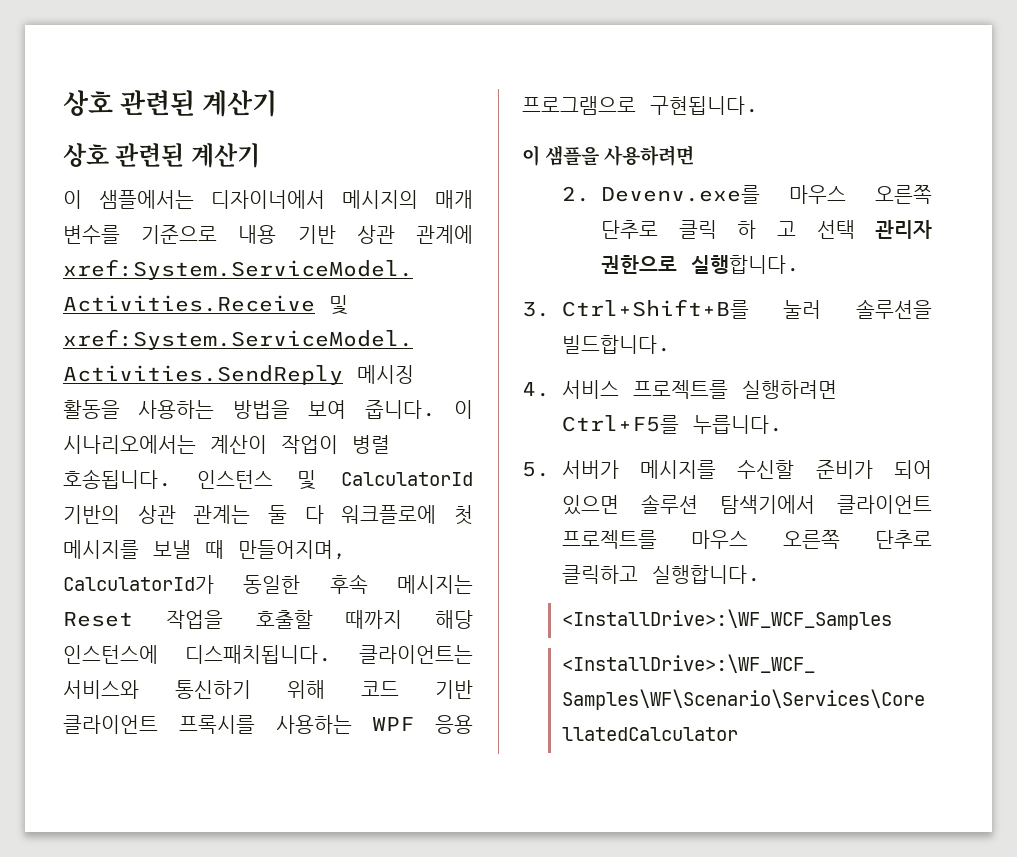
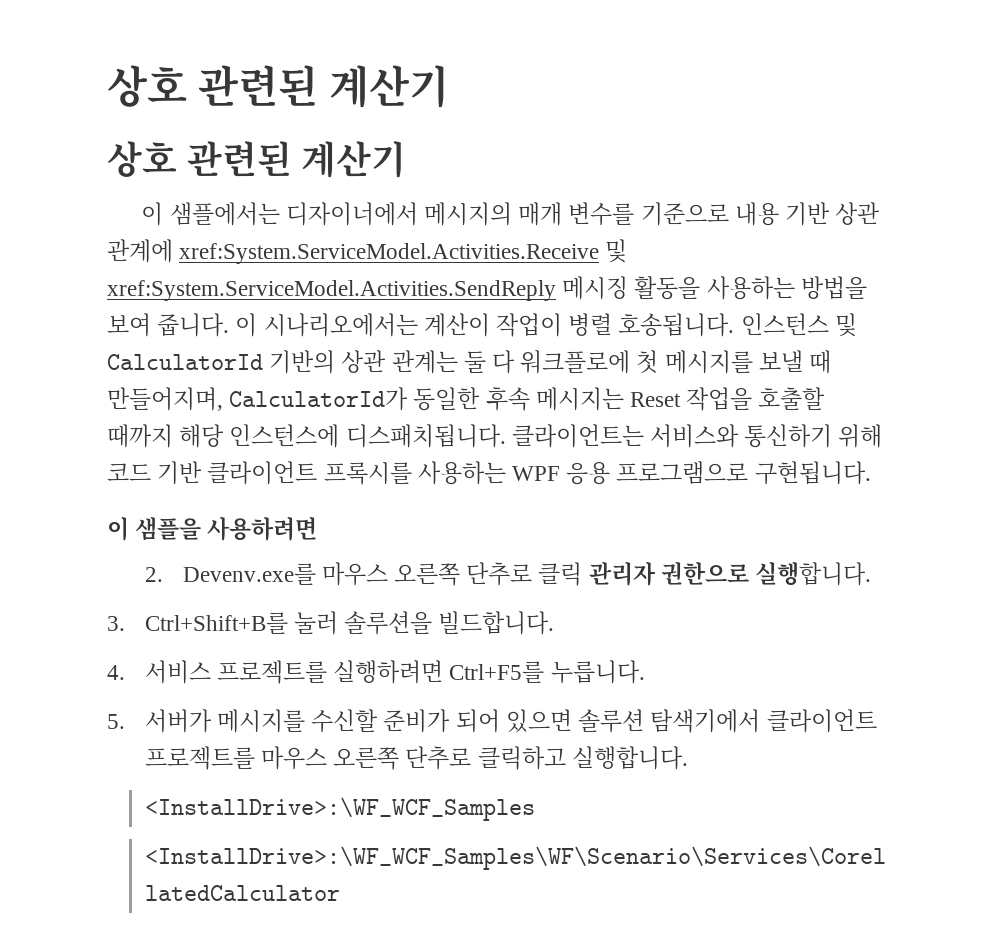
[737,220,855,239] 하 고 선택 -> (583, 574) none

